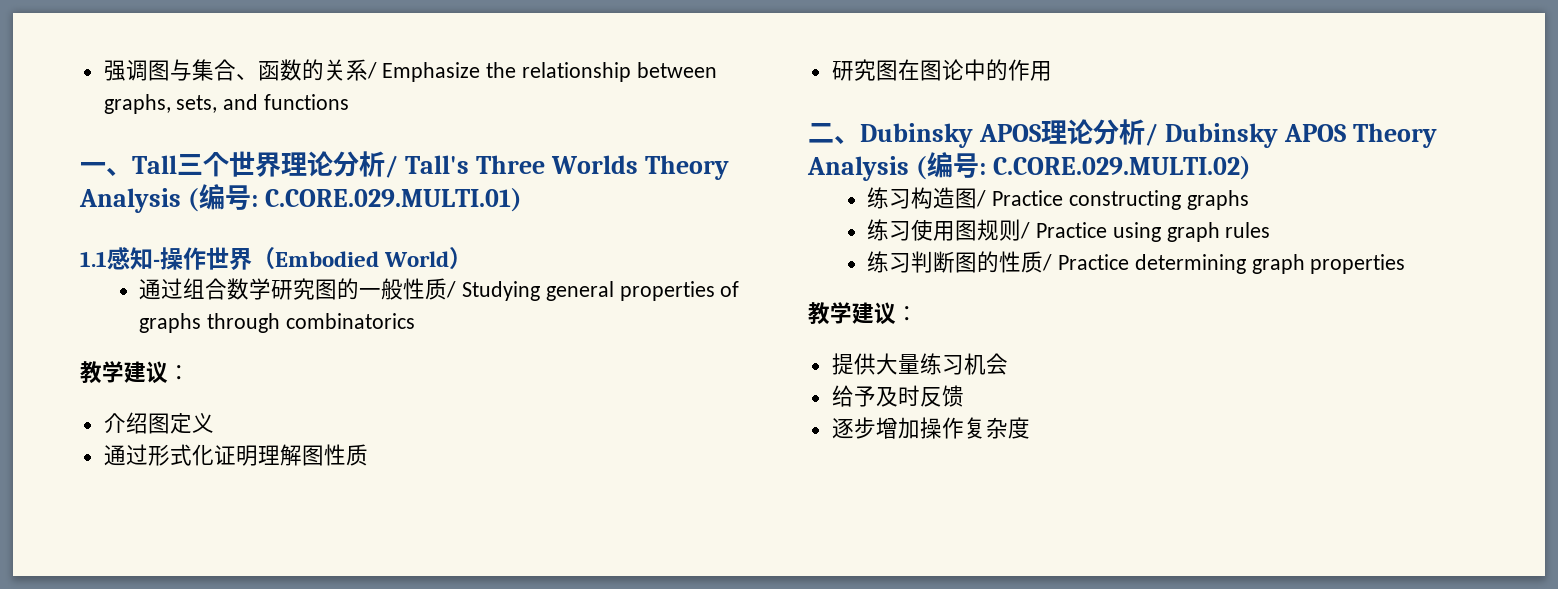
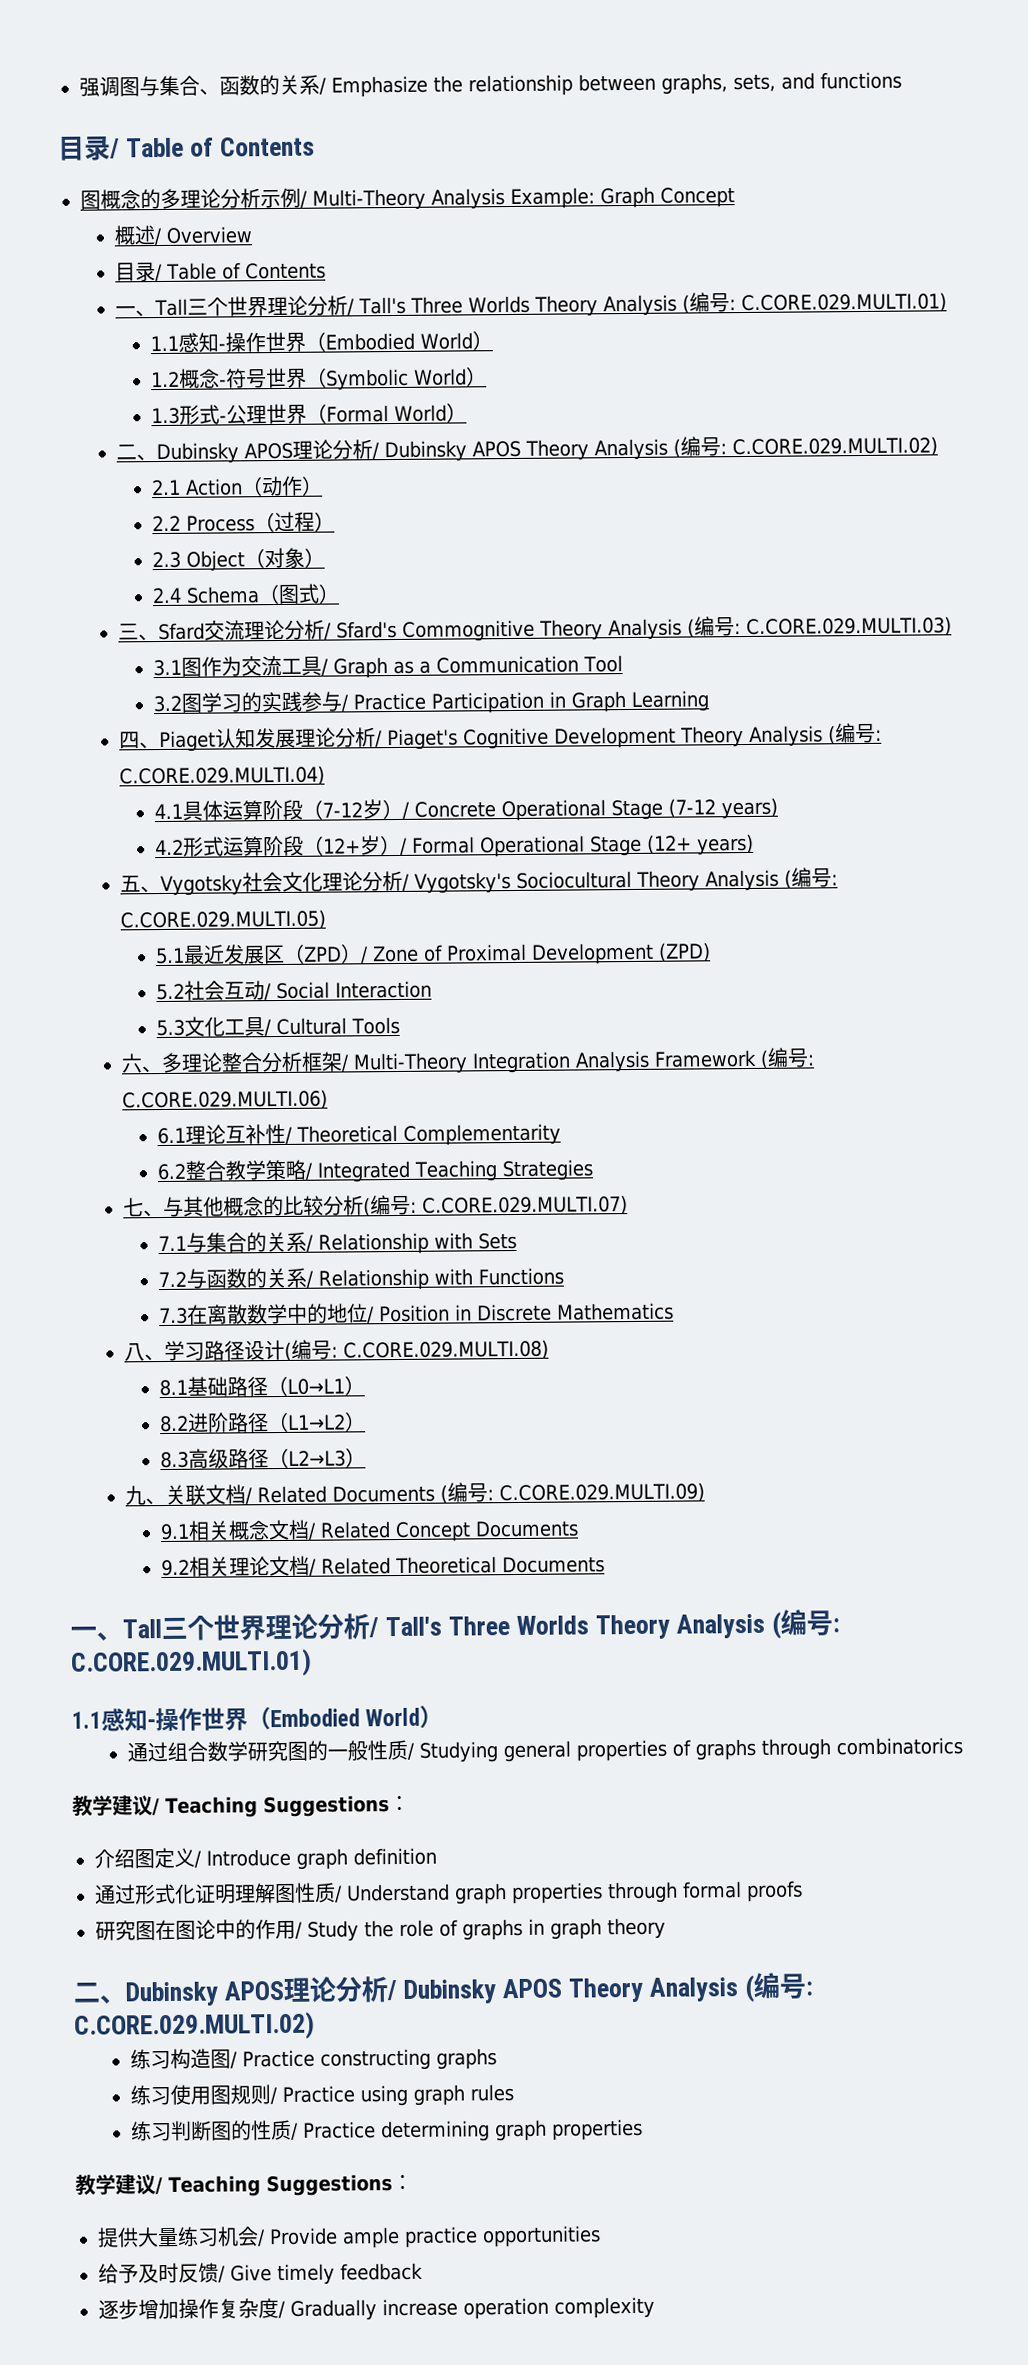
(350, 102) none -> [58,135,316,161] [80,186,735,211] [114,225,253,246] [115,262,327,282] [115,292,948,317] [149,330,493,353] [150,366,487,391] [150,402,467,425] [116,436,939,465] [150,475,323,497] [151,511,335,533] [151,547,325,572] [151,583,340,605] [118,616,953,642] [152,655,623,679] [152,690,709,714] [119,723,883,753] [119,765,326,787] [153,797,778,822] [154,833,754,858] [120,867,839,897] [120,909,327,931] [154,942,711,965] [155,980,432,1001] [155,1016,400,1037] [121,1047,816,1075] [122,1089,329,1111] [156,1123,561,1146] [156,1159,593,1183] [123,1195,629,1218] [157,1231,517,1255] [157,1267,564,1291] [158,1302,674,1325] [124,1339,550,1362] [158,1375,365,1397] [158,1411,366,1433] [159,1447,366,1469] [125,1482,706,1506] [159,1519,579,1543] [160,1555,605,1577] // 目录/ Table of Contents // 图概念的多理论分析示例/ Multi-Theory Analysis Example: Graph Concept // 概述/ Overview // 目录/ Table of Contents // 一、Tall三个世界理论分析/ Tall's Three Worlds Theory Analysis (编号: C.CORE.029.MULTI.01) // 1.1感知-操作世界（Embodied World） // 1.2概念-符号世界（Symbolic World） // 1.3形式-公理世界（Formal World） // 二、Dubinsky APOS理论分析/ Dubinsky APOS Theory Analysis (编号: C.CORE.029.MULTI.02) // 2.1 Action（动作） // 2.2 Process（过程） // 2.3 Object（对象） // 2.4 Schema（图式） // 三、Sfard交流理论分析/ Sfard's Commognitive Theory Analysis (编号: C.CORE.029.MULTI.03) // 3.1图作为交流工具/ Graph as a Communication Tool // 3.2图学习的实践参与/ Practice Participation in Graph Learning // 四、Piaget认知发展理论分析/ Piaget's Cognitive Development Theory Analysis (编号: C.CORE.029.MULTI.04) // 4.1具体运算阶段（7-12岁）/ Concrete Operational Stage (7-12 years) // 4.2形式运算阶段（12+岁）/ Formal Operational Stage (12+ years) // 五、Vygotsky社会文化理论分析/ Vygotsky's Sociocultural Theory Analysis (编号: C.CORE.029.MULTI.05) // 5.1最近发展区（ZPD）/ Zone of Proximal Development (ZPD) // 5.2社会互动/ Social Interaction // 5.3文化工具/ Cultural Tools // 六、多理论整合分析框架/ Multi-Theory Integration Analysis Framework (编号: C.CORE.029.MULTI.06) // 6.1理论互补性/ Theoretical Complementarity // 6.2整合教学策略/ Integrated Teaching Strategies // 七、与其他概念的比较分析(编号: C.CORE.029.MULTI.07) // 7.1与集合的关系/ Relationship with Sets // 7.2与函数的关系/ Relationship with Functions // 7.3在离散数学中的地位/ Position in Discrete Mathematics // 八、学习路径设计(编号: C.CORE.029.MULTI.08) // 8.1基础路径（L0→L1） // 8.2进阶路径（L1→L2） // 8.3高级路径（L2→L3） // 九、关联文档/ Related Documents (编号: C.CORE.029.MULTI.09) // 9.1相关概念文档/ Related Concept Documents // 9.2相关理论文档/ Related Theoretical Documents
(168, 372) none -> [152,1795,390,1819] / Teaching Suggestions
(214, 423) none -> [194,1847,437,1870] / Introduce graph definition
(368, 455) none -> [335,1880,803,1905] / Understand graph properties through formal proofs
(1052, 71) none -> [295,1917,666,1942] / Study the role of graphs in graph theory
(896, 313) none -> [155,2174,393,2197] / Teaching Suggestions
(1008, 364) none -> [257,2225,601,2249] / Provide ample practice opportunities
(964, 396) none -> [218,2262,423,2286] / Give timely feedback
(1030, 428) none -> [278,2296,655,2321] / Gradually increase operation complexity

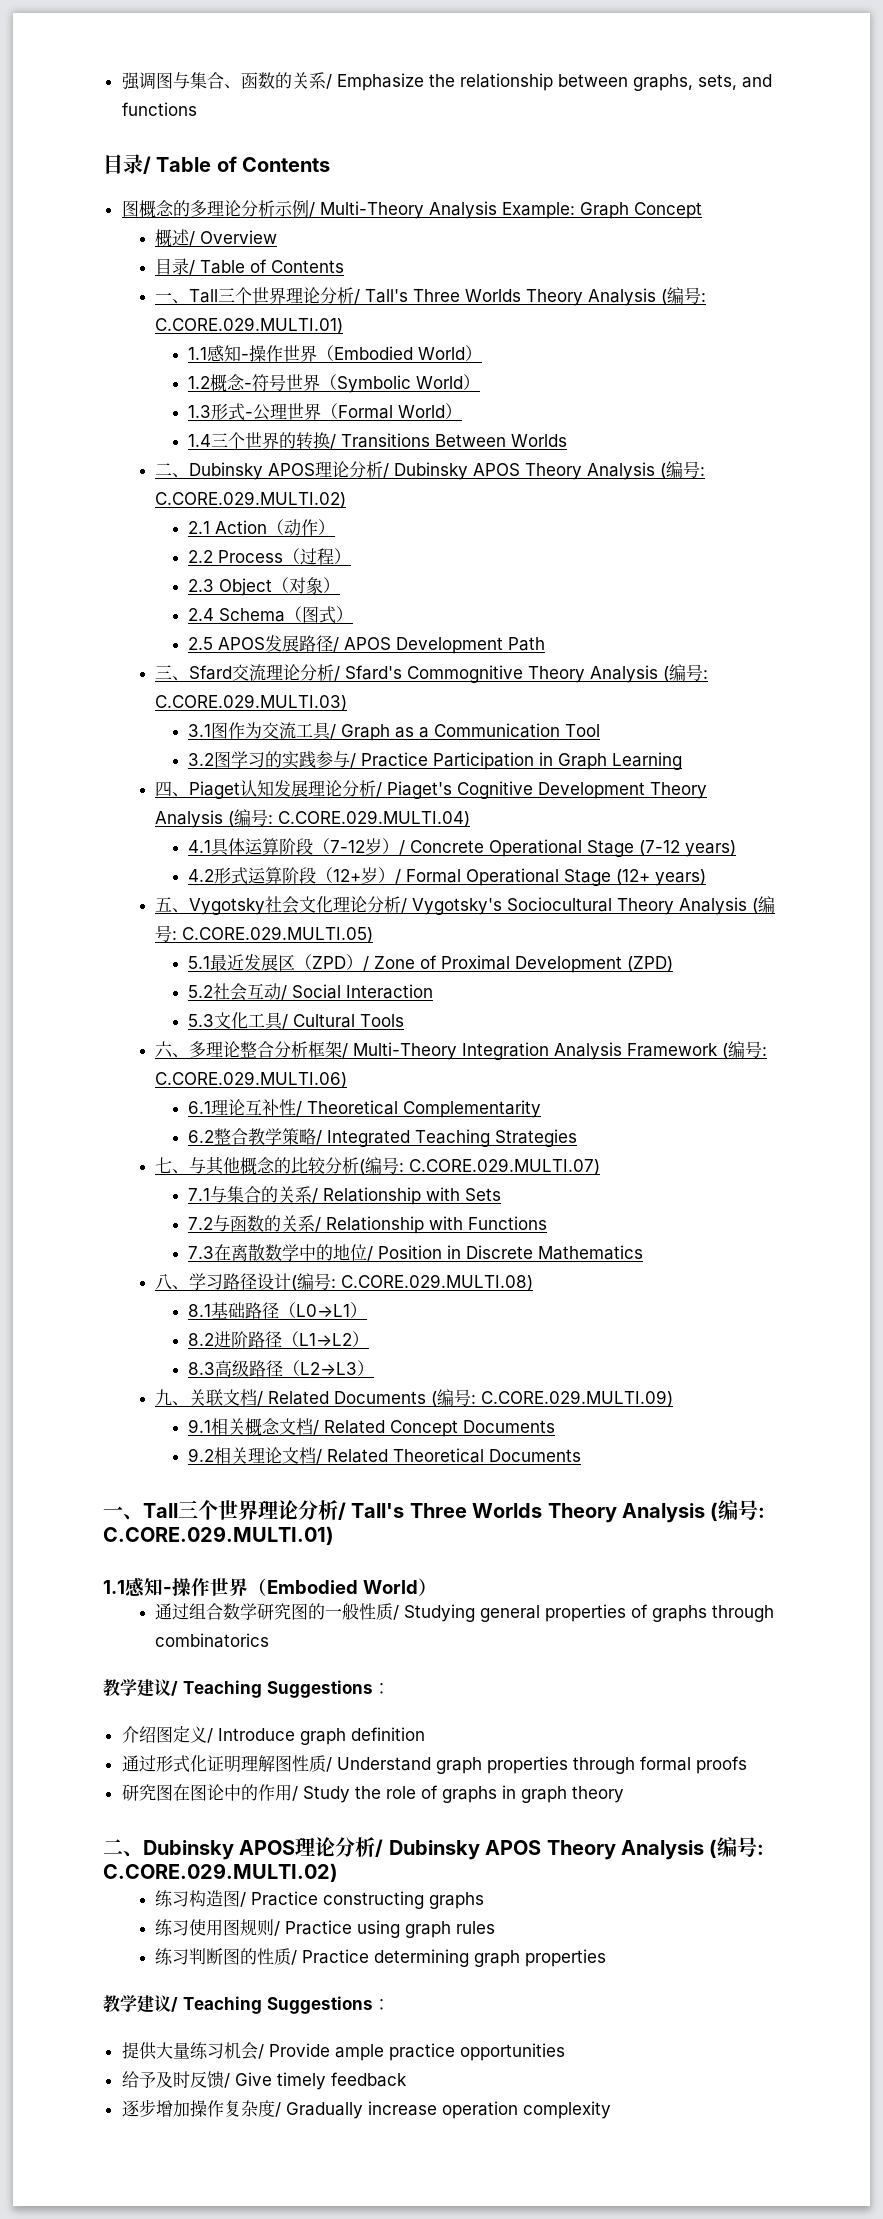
(467, 412) none -> [188,432,568,450] // 1.4三个世界的转换/ Transitions Between Worlds
(340, 593) none -> [188,635,546,654] // 2.5 APOS发展路径/ APOS Development Path

